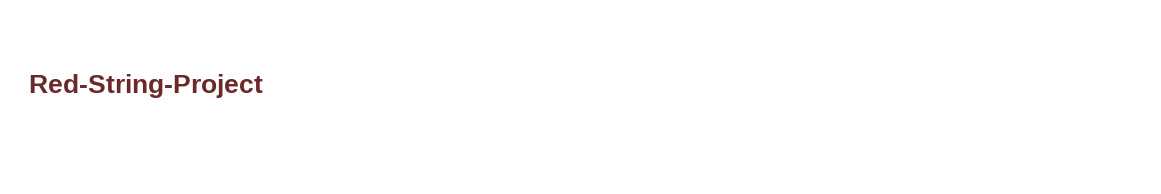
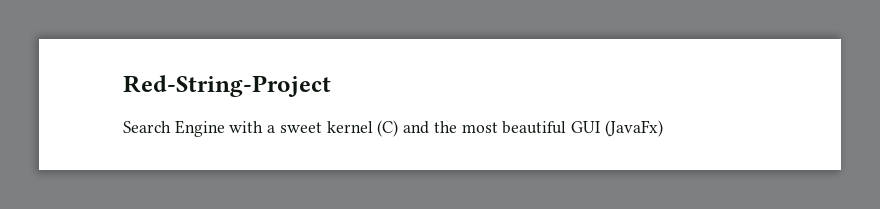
(263, 86) none -> [123,120,663,137] // Search Engine with a sweet kernel (C) and the most beautiful GUI (JavaFx)

